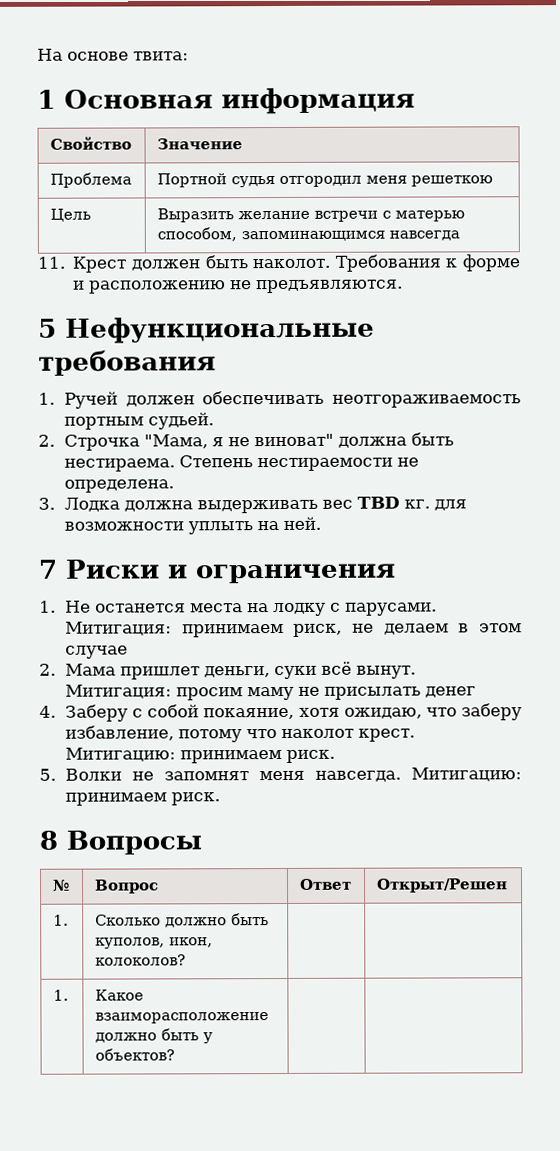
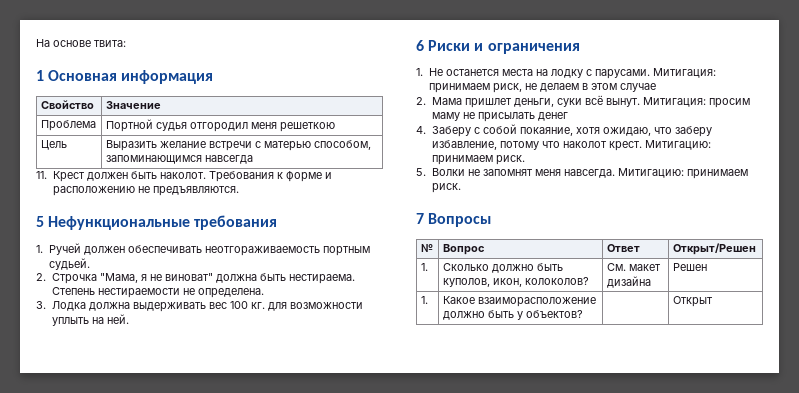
[356,496,400,509] TBD -> [229,301,248,309] 100
[38,559,58,579] 7 -> [416,40,424,51] 6
[39,830,58,850] 8 -> [416,213,424,224] 7
(186, 960) | -> [606,263,661,271] [606,276,651,288] [672,263,707,271] См. макет дизайна | Решен
(175, 1054) none -> [672,296,713,307] Открыт

